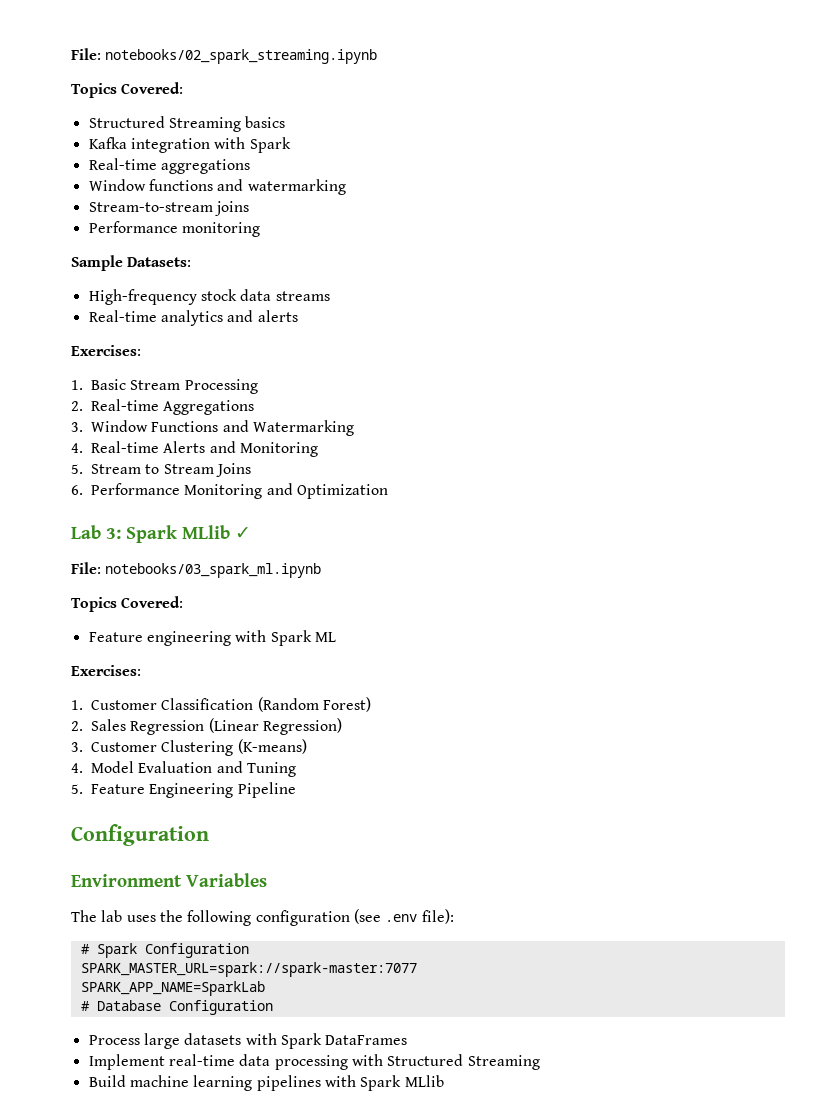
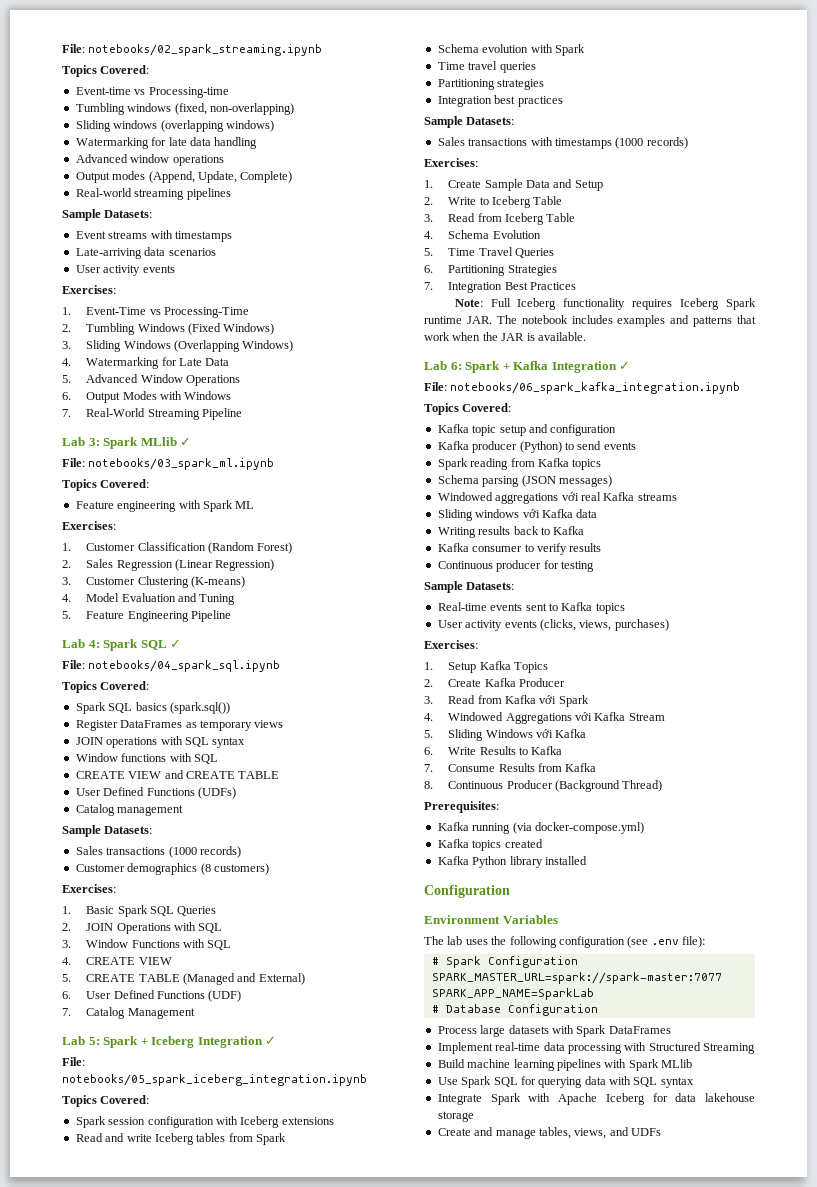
[88,116,286,132] [88,137,291,153] [88,158,250,174] [88,179,346,195] [88,201,249,216] [88,221,260,237] [71,255,192,271] [88,289,330,305] [88,310,298,326] [71,345,141,356] [71,379,258,394] [71,399,255,415] [71,420,354,436] [71,441,318,457] [71,463,251,477] [71,483,388,499] Structured Streaming basics // Kafka integration with Spark // Real-time aggregations // Window functions and watermarking // Stream-to-stream joins // Performance monitoring // Sample Datasets: // High-frequency stock data streams // Real-time analytics and alerts // Exercises: // 1. Basic Stream Processing // 2. Real-time Aggregations // 3. Window Functions and Watermarking // 4. Real-time Alerts and Monitoring // 5. Stream to Stream Joins // 6. Performance Monitoring and Optimization -> [75,87,229,98] [75,103,294,115] [75,120,274,132] [75,137,258,149] [75,154,224,166] [75,171,293,183] [75,188,231,200] [62,209,153,221] [75,230,232,242] [75,247,216,259] [75,265,175,276] [62,285,116,294] [62,307,250,318] [62,323,275,335] [62,340,294,352] [62,357,230,369] [62,374,241,386] [62,391,232,403] [62,408,243,420] Event-time vs Processing-time // Tumbling windows (fixed, non-overlapping) // Sliding windows (overlapping windows) // Watermarking for late data handling // Advanced window operations // Output modes (Append, Update, Complete) // Real-world streaming pipelines // Sample Datasets: // Event streams with timestamps // Late-arriving data scenarios // User activity events // Exercises: // 1. Event-Time vs Processing-Time // 2. Tumbling Windows (Fixed Windows) // 3. Sliding Windows (Overlapping Windows) // 4. Watermarking for Late Data // 5. Advanced Window Operations // 6. Output Modes with Windows // 7. Real-World Streaming Pipeline
(296, 790) none -> [62,639,182,651] [62,660,281,672] [62,681,150,693] [75,702,230,714] [75,720,284,731] [75,736,246,748] [75,753,218,764] [75,770,280,779] [75,787,236,799] [75,804,184,816] [62,825,153,837] [75,846,241,858] [75,863,269,875] [62,884,116,893] [62,905,217,917] [62,922,223,934] [62,939,232,950] [62,957,172,965] [62,973,305,985] [62,990,242,1002] [62,1007,195,1019] [62,1036,277,1048] [62,1057,85,1066] [62,1074,367,1086] [62,1095,150,1107] [75,1116,334,1128] [75,1133,286,1145] [437,44,585,56] [437,61,536,73] [437,79,545,90] [437,95,563,107] [424,116,515,128] [437,137,688,149] [424,158,478,167] [424,179,603,191] [424,196,563,208] [424,213,576,225] [424,230,541,239] [424,247,555,258] [424,265,557,276] [424,282,577,293] [454,298,756,310] [424,315,756,327] [424,332,586,341] [424,361,631,373] [424,382,741,394] [424,403,512,415] [437,424,617,436] [437,441,636,453] [437,458,602,470] [437,475,612,487] [437,492,677,504] [437,509,598,521] [437,526,585,538] [437,543,602,555] [437,560,594,572] [424,581,515,593] [437,602,625,614] [437,619,669,631] [424,640,478,649] [424,661,549,673] [424,678,566,687] [424,695,589,707] [424,712,665,724] [424,729,587,741] [424,746,563,755] [424,763,597,772] [424,780,663,792] [424,801,499,813] [437,822,644,834] [437,839,543,851] [437,856,587,868] // Lab 4: Spark SQL ✓ // File: notebooks/04_spark_sql.ipynb // Topics Covered: // Spark SQL basics (spark.sql()) // Register DataFrames as temporary views // JOIN operations with SQL syntax // Window functions with SQL // CREATE VIEW and CREATE TABLE // User Defined Functions (UDFs) // Catalog management // Sample Datasets: // Sales transactions (1000 records) // Customer demographics (8 customers) // Exercises: // 1. Basic Spark SQL Queries // 2. JOIN Operations with SQL // 3. Window Functions with SQL // 4. CREATE VIEW // 5. CREATE TABLE (Managed and External) // 6. User Defined Functions (UDF) // 7. Catalog Management // Lab 5: Spark + Iceberg Integration ✓ // File: notebooks/05_spark_iceberg_integration.ipynb // Topics Covered: // Spark session configuration with Iceberg extensions // Read and write Iceberg tables from Spark // Schema evolution with Spark // Time travel queries // Partitioning strategies // Integration best practices // Sample Datasets: // Sales transactions with timestamps (1000 records) // Exercises: // 1. Create Sample Data and Setup // 2. Write to Iceberg Table // 3. Read from Iceberg Table // 4. Schema Evolution // 5. Time Travel Queries // 6. Partitioning Strategies // 7. Integration Best Practices // Note: Full Iceberg functionality requires Iceberg Spark runtime JAR. The notebook includes examples and patterns that work when the JAR is available. // Lab 6: Spark + Kafka Integration ✓ // File: notebooks/06_spark_kafka_integration.ipynb // Topics Covered: // Kafka topic setup and configuration // Kafka producer (Python) to send events // Spark reading from Kafka topics // Schema parsing (JSON messages) // Windowed aggregations với real Kafka streams // Sliding windows với Kafka data // Writing results back to Kafka // Kafka consumer to verify results // Continuous producer for testing // Sample Datasets: // Real-time events sent to Kafka topics // User activity events (clicks, views, purchases) // Exercises: // 1. Setup Kafka Topics // 2. Create Kafka Producer // 3. Read from Kafka với Spark // 4. Windowed Aggregations với Kafka Stream // 5. Sliding Windows với Kafka // 6. Write Results to Kafka // 7. Consume Results from Kafka // 8. Continuous Producer (Background Thread) // Prerequisites: // Kafka running (via docker-compose.yml) // Kafka topics created // Kafka Python library installed
(444, 1081) none -> [437,1076,694,1088] [437,1093,755,1105] [437,1111,474,1122] [437,1127,661,1139] // Use Spark SQL for querying data with SQL syntax // Integrate Spark with Apache Iceberg for data lakehouse storage // Create and manage tables, views, and UDFs

